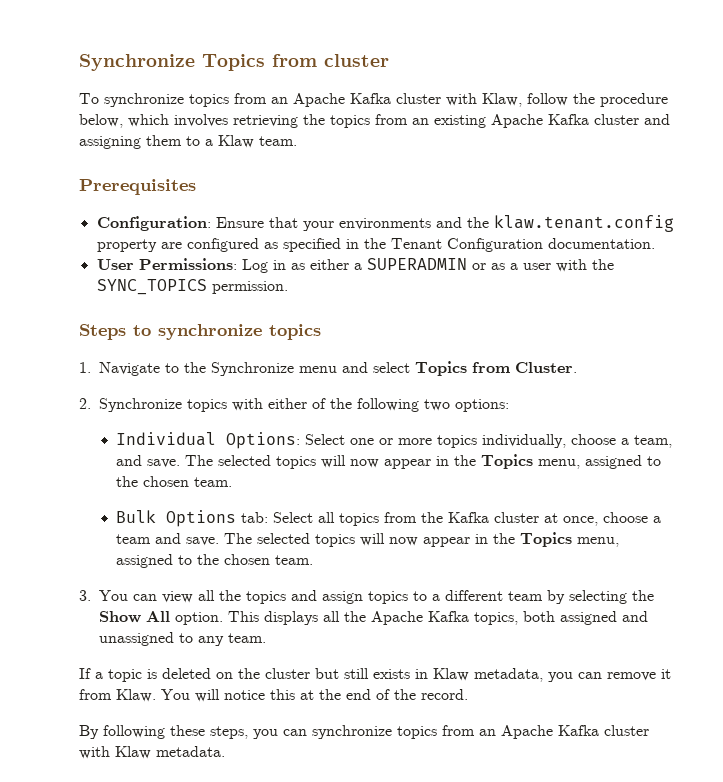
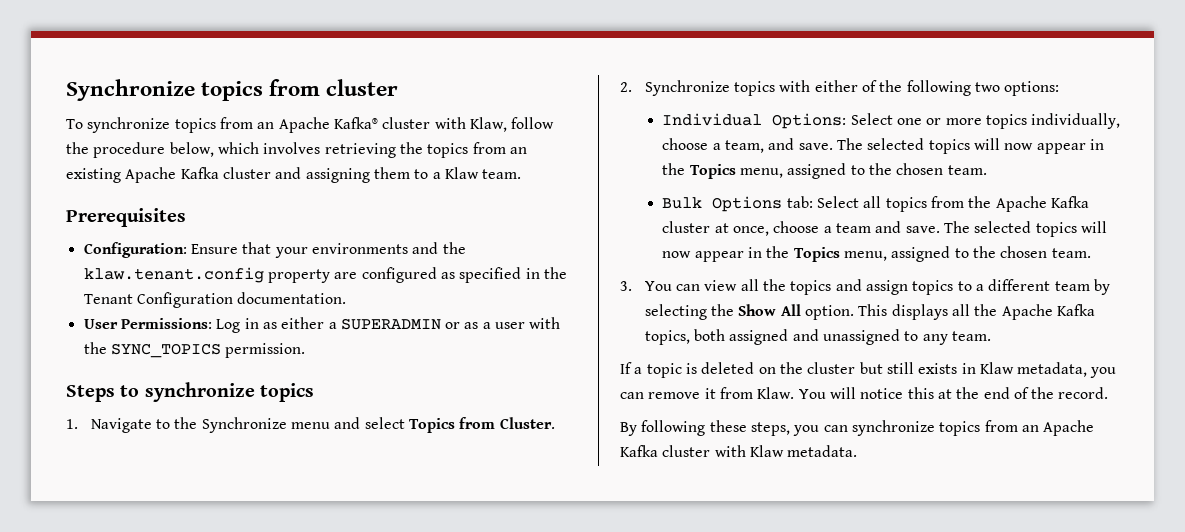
[79,54,265,71] Synchronize Topics -> [66,79,264,101] Synchronize topics
[350,93,391,104] Kafka -> [333,117,378,129] Kafka®
(443, 517) none -> [995,196,1047,212] Apache

